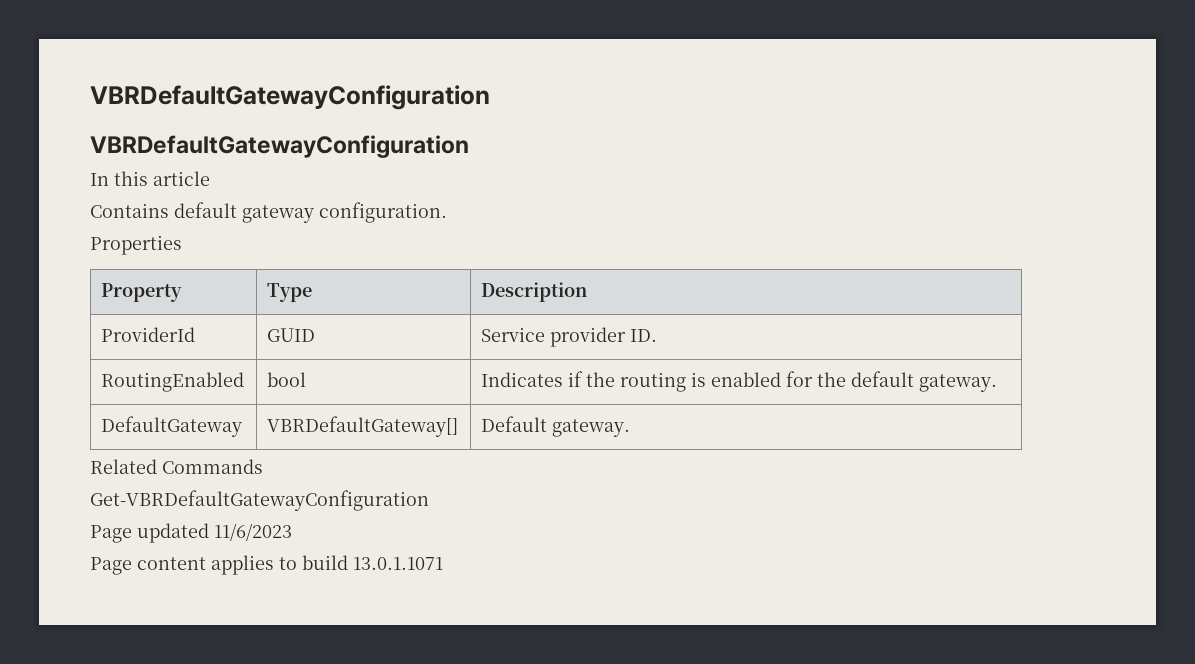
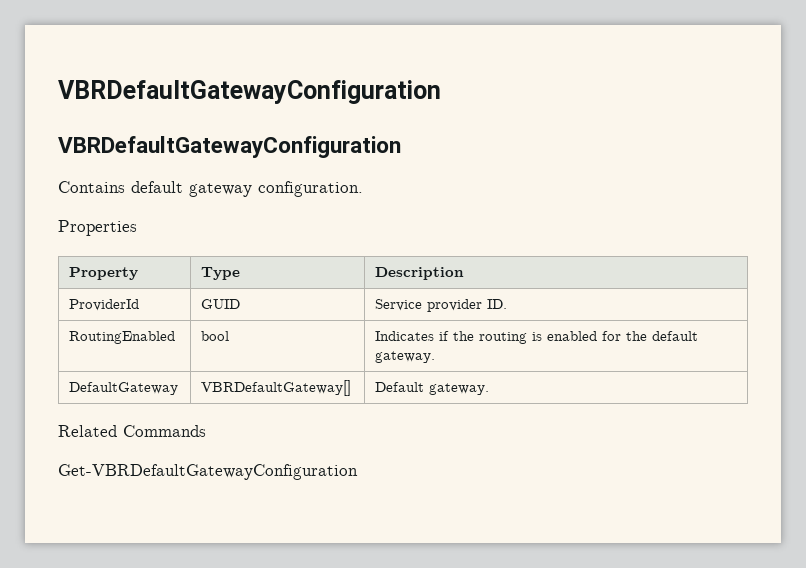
[90,171,210,186] // In this article -> (401, 147) none
[90,523,292,543] [90,555,443,575] // Page updated 11/6/2023 // Page content applies to build 13.0.1.1071 -> (358, 472) none

